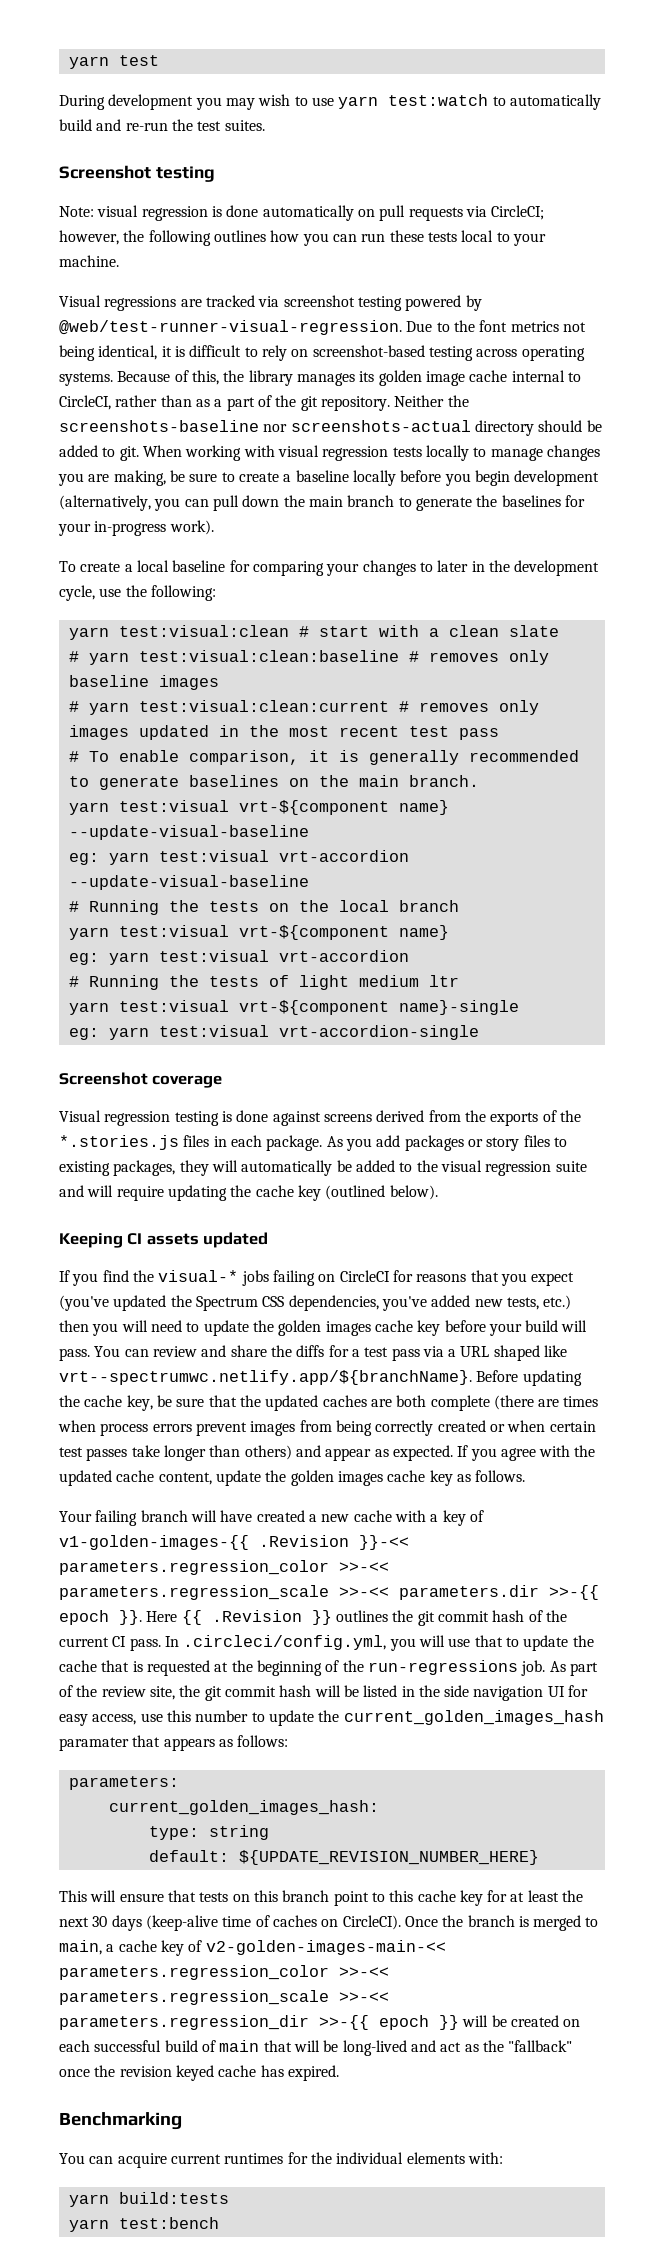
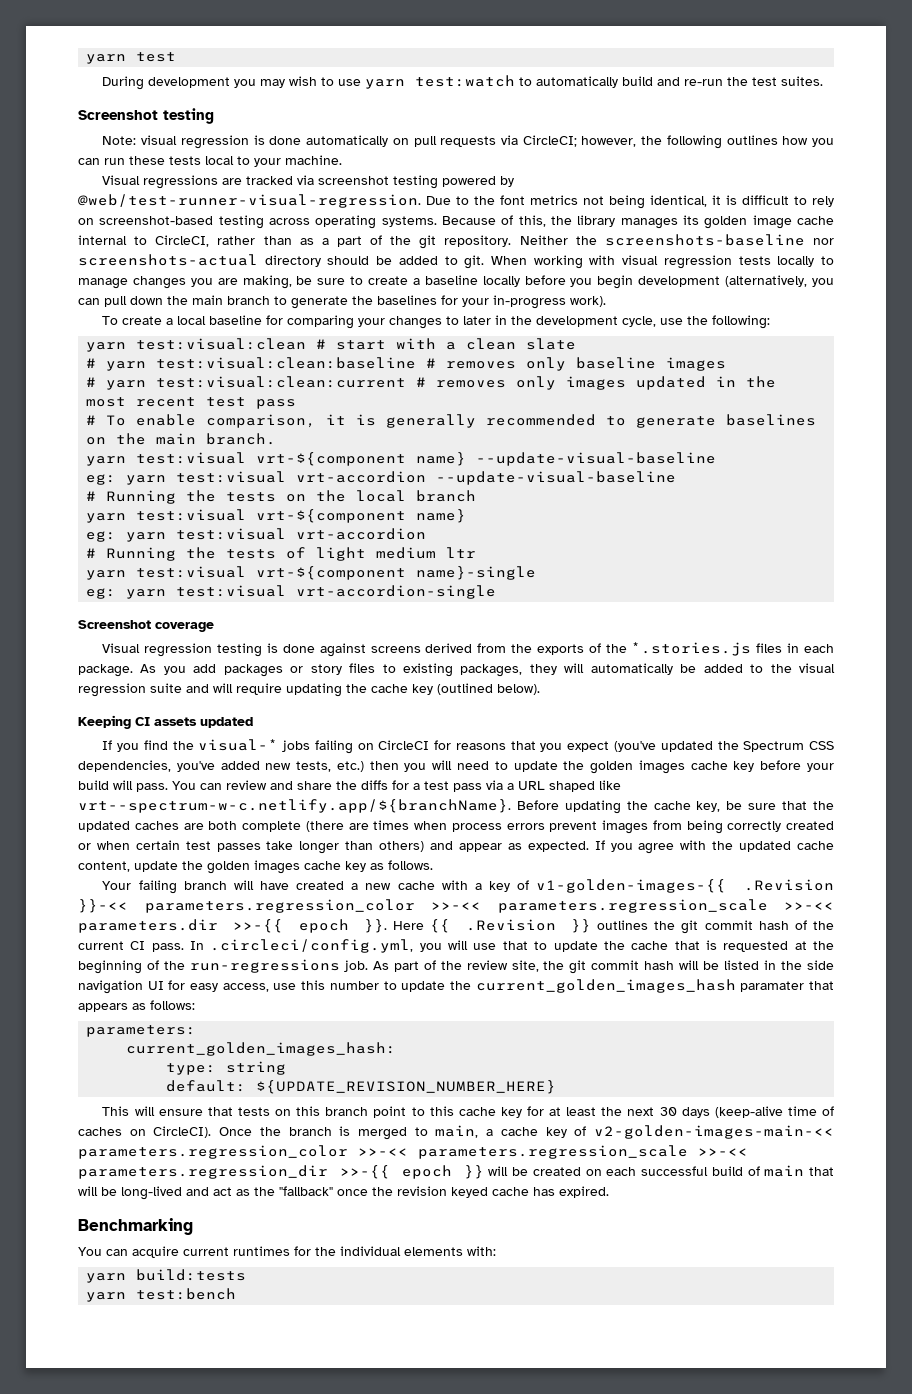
[59,1370,472,1385] vrt--spectrumwc.netlify.app/${branchName}. -> [78,799,511,813] vrt--spectrum-w-c.netlify.app/${branchName}.

